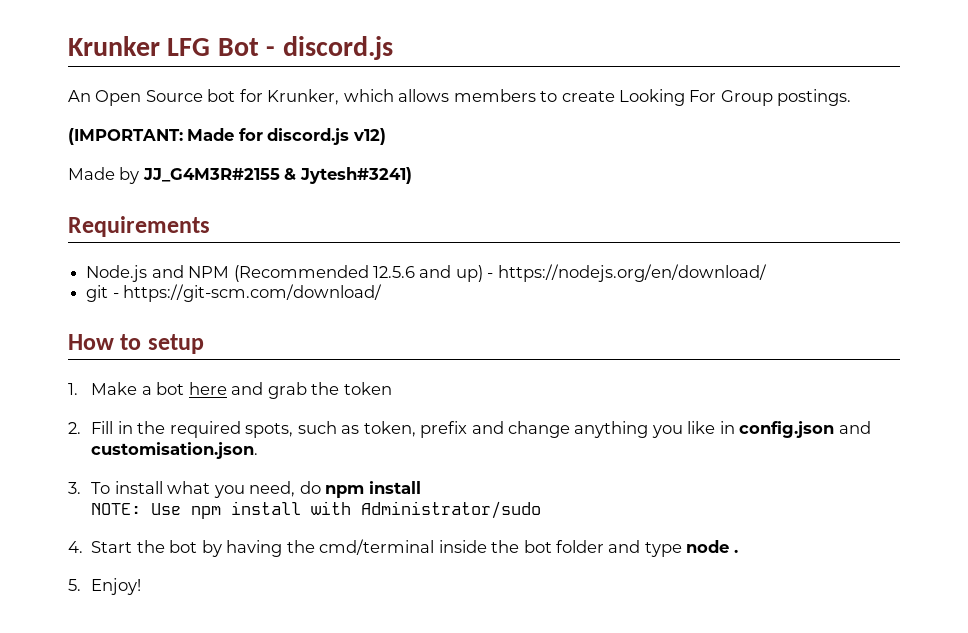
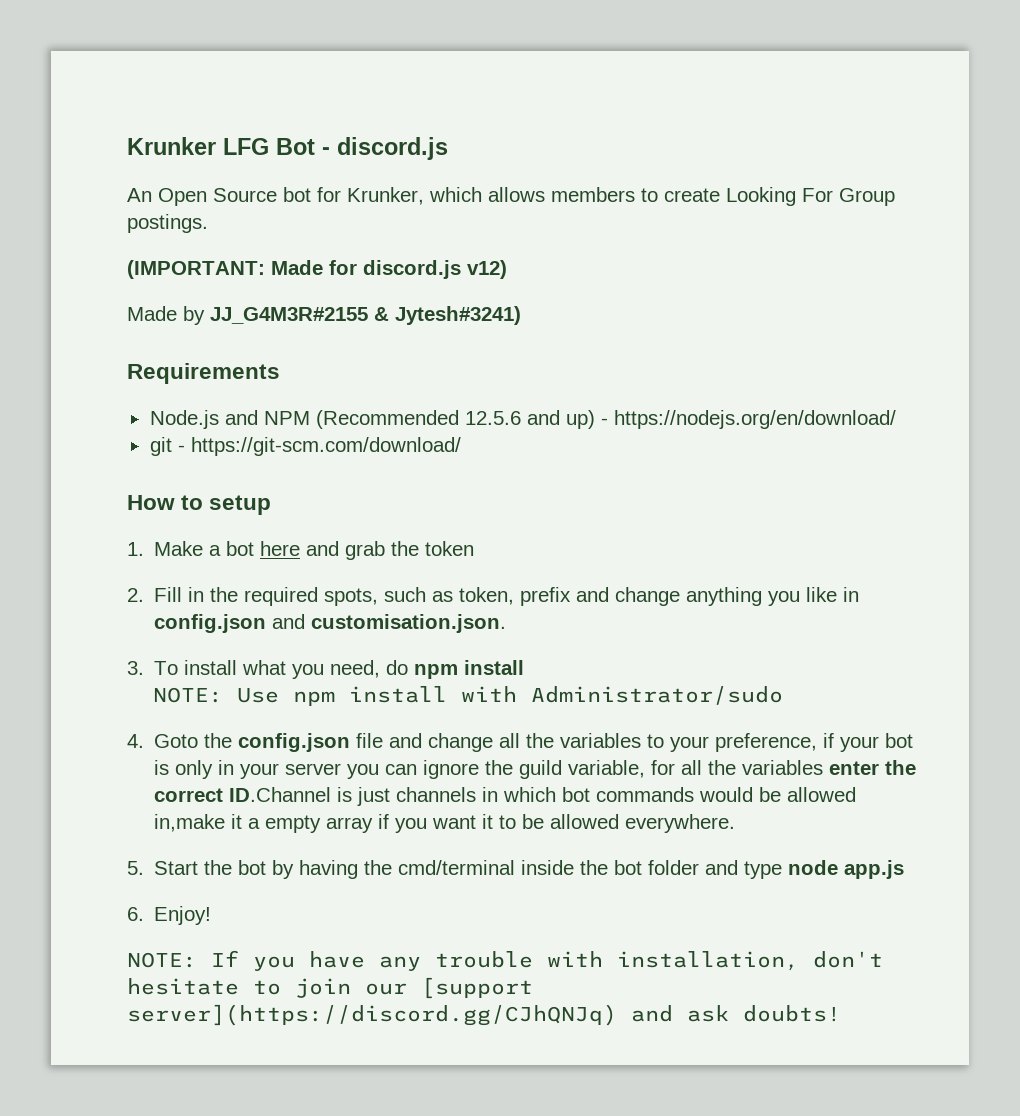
(83, 547) none -> [154,733,914,752] [154,760,917,779] [154,787,857,806] [154,814,736,833] [127,861,144,875] Goto the config.json file and change all the variables to your preference, if your bot is only in your server you can ignore the guild variable, for all the variables enter the correct ID.Channel is just channels in which bot commands would be allowed in,make it a empty array if you want it to be allowed everywhere. // 5.
[733,549,738,553] [68,579,81,591] . // 5. -> [844,860,905,879] [127,907,144,921] app.js // 6.
(142, 586) none -> [127,950,883,971] [127,977,533,999] [127,1004,841,1026] // NOTE: If you have any trouble with installation, don't hesitate to join our [support server](https://discord.gg/CJhQNJq) and ask doubts!

